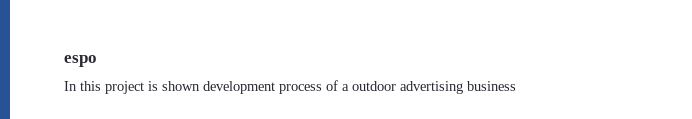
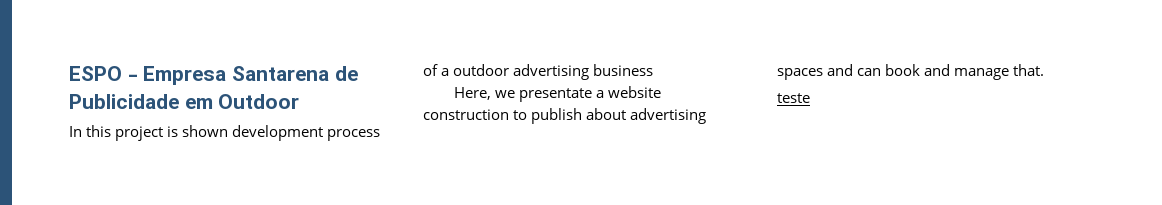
[64,55,97,67] espo -> [69,66,358,85] [69,94,300,109] ESPO - Empresa Santarena de Publicidade em Outdoor
(516, 86) none -> [453,86,661,102] [423,108,707,124] [777,64,1045,80] [777,93,810,103] // Here, we presentate a website construction to publish about advertising spaces and can book and manage that. // teste

